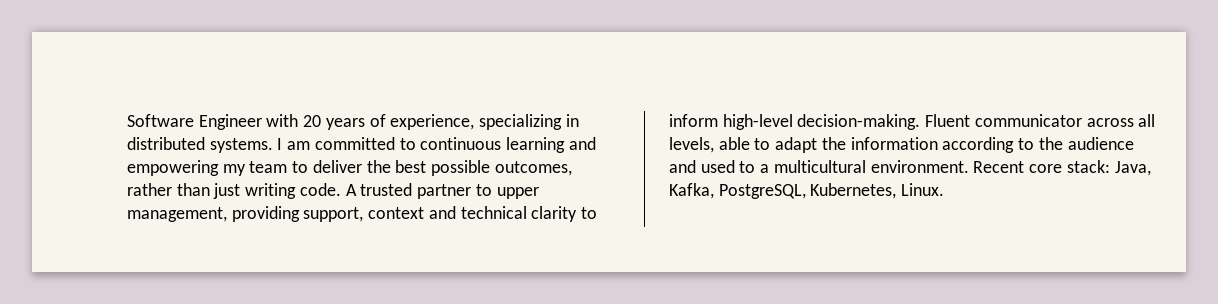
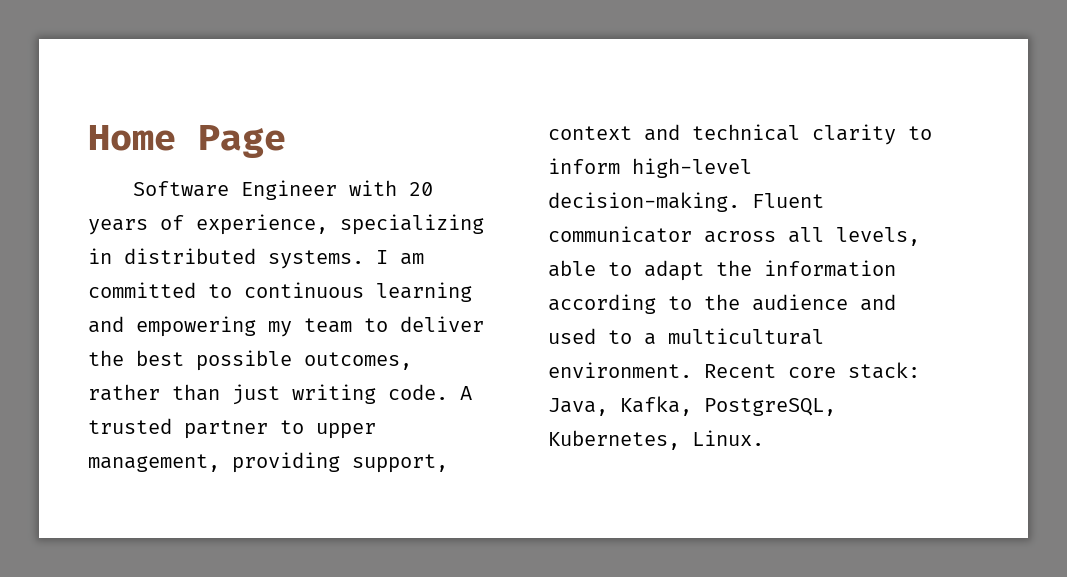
(127, 120) none -> [88,125,286,158] Home Page //

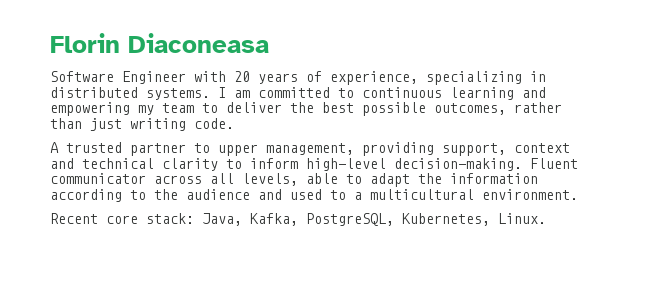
[88,125,286,158] Home Page -> [50,33,269,53] Florin Diaconeasa
(448, 392) none -> (234, 123) //
(692, 370) none -> (578, 194) //

